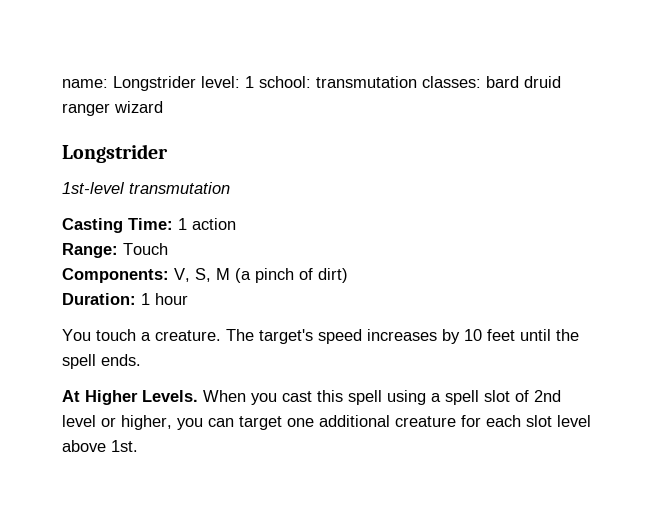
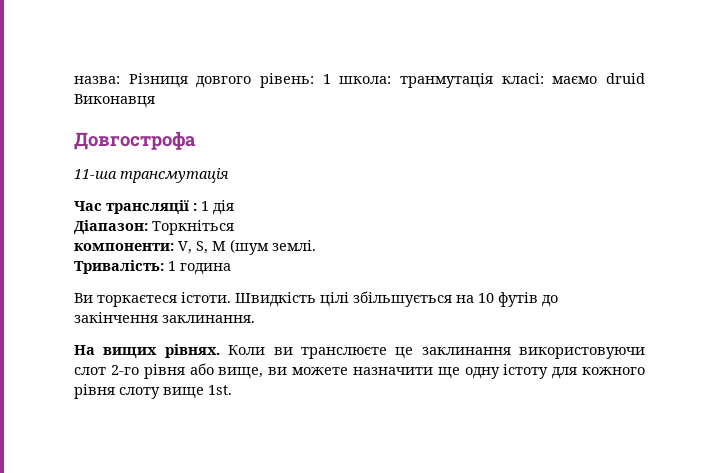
[62,76,561,91] [62,101,163,116] [62,144,168,163] [62,182,230,194] [62,218,236,233] [62,243,168,258] [62,268,348,283] [62,293,188,305] [62,329,579,344] [62,354,141,369] [62,390,561,405] [62,415,591,430] [62,440,106,452] name: Longstrider level: 1 school: transmutation classes: bard druid ranger wizard // Longstrider // 1st-level transmutation // Casting Time: 1 action // Range: Touch // Components: V, S, M (a pinch of dirt) // Duration: 1 hour // You touch a creature. The target's speed increases by 10 feet until the spell ends. // At Higher Levels. When you cast this spell using a spell slot of 2nd level or higher, you can target one additional creature for each slot level above -> [74,73,645,88] [74,94,155,108] [74,131,196,150] [74,168,229,183] [74,200,234,215] [74,220,234,235] [74,239,316,255] [74,260,231,275] [74,291,558,307] [74,312,255,323] [74,344,645,359] [74,363,645,379] [74,384,204,399] назва: Різниця довгого рівень: 1 школа: транмутація класі: маємо druid Виконавця // Довгострофа // 11-ша трансмутація // Час трансляції : 1 дія // Діапазон: Торкніться // компоненти: V, S, М (шум землі. // Тривалість: 1 година // Ви торкаєтеся істоти. Швидкість цілі збільшується на 10 футів до закінчення заклинання. // На вищих рівнях. Коли ви транслюєте це заклинання використовуючи слот 2-го рівня або вище, ви можете назначити ще одну істоту для кожного рівня слоту вище

